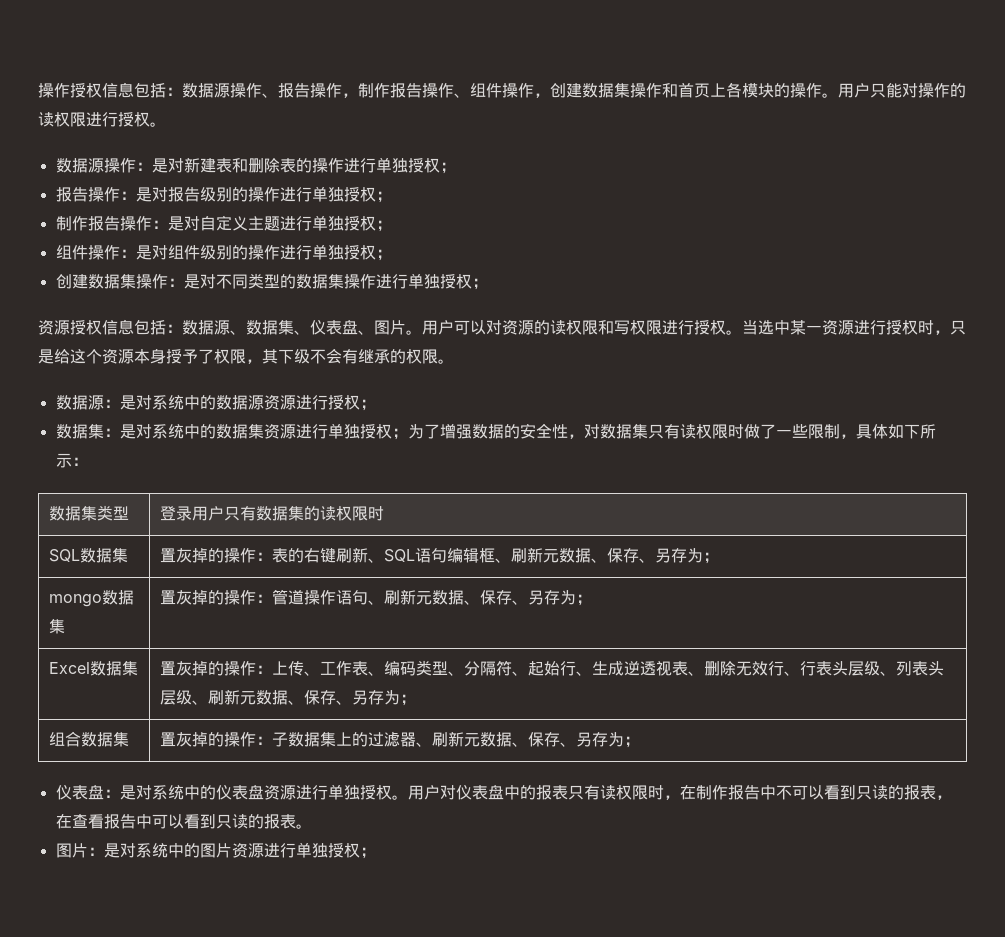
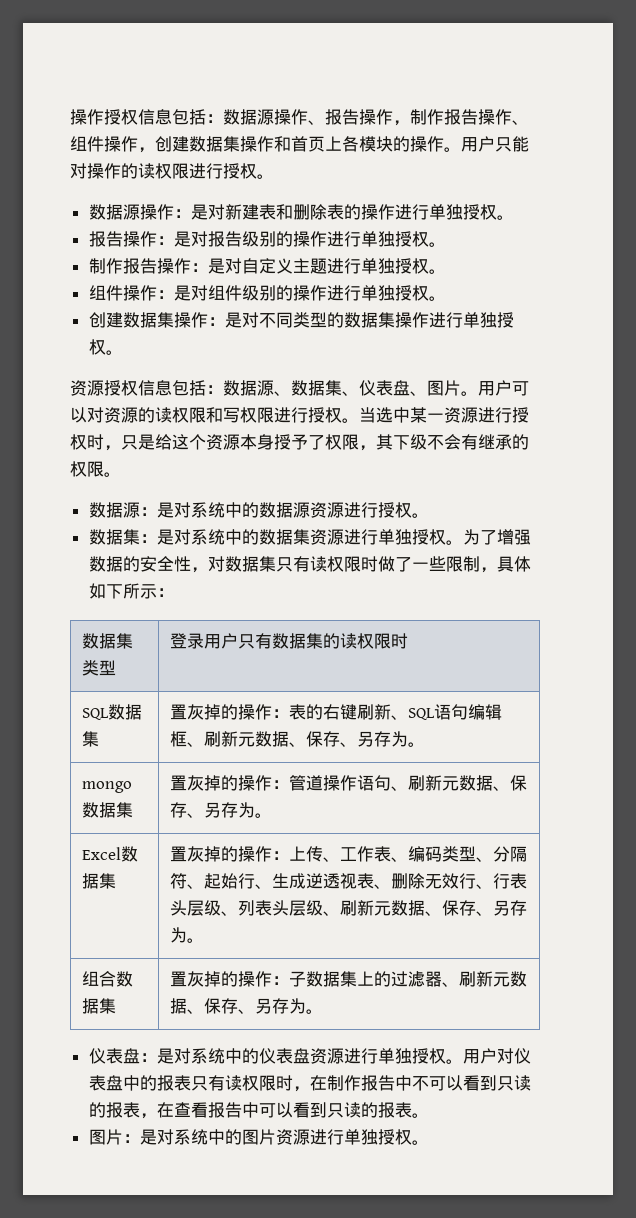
[439,162,456,174] ； -> [496,215,514,220] 。
[375,191,392,203] ； -> [428,242,446,247] 。
[375,220,392,232] ； -> [428,269,446,274] 。
[375,249,392,261] ； -> [428,296,446,301] 。
[471,278,488,290] ； -> [105,350,123,355] 。
[359,399,376,411] ； -> [411,513,429,518] 。
[391,428,408,440] ； -> [445,540,463,545] 。
[703,552,720,564] ； -> [407,742,425,747] 。
[576,594,593,606] ； -> [254,813,272,818] 。
[400,694,417,706] ； -> [186,938,204,943] 。
[624,736,641,748] ； -> [305,1009,323,1014] 。
[359,847,376,859] ； -> [411,1140,429,1145] 。

